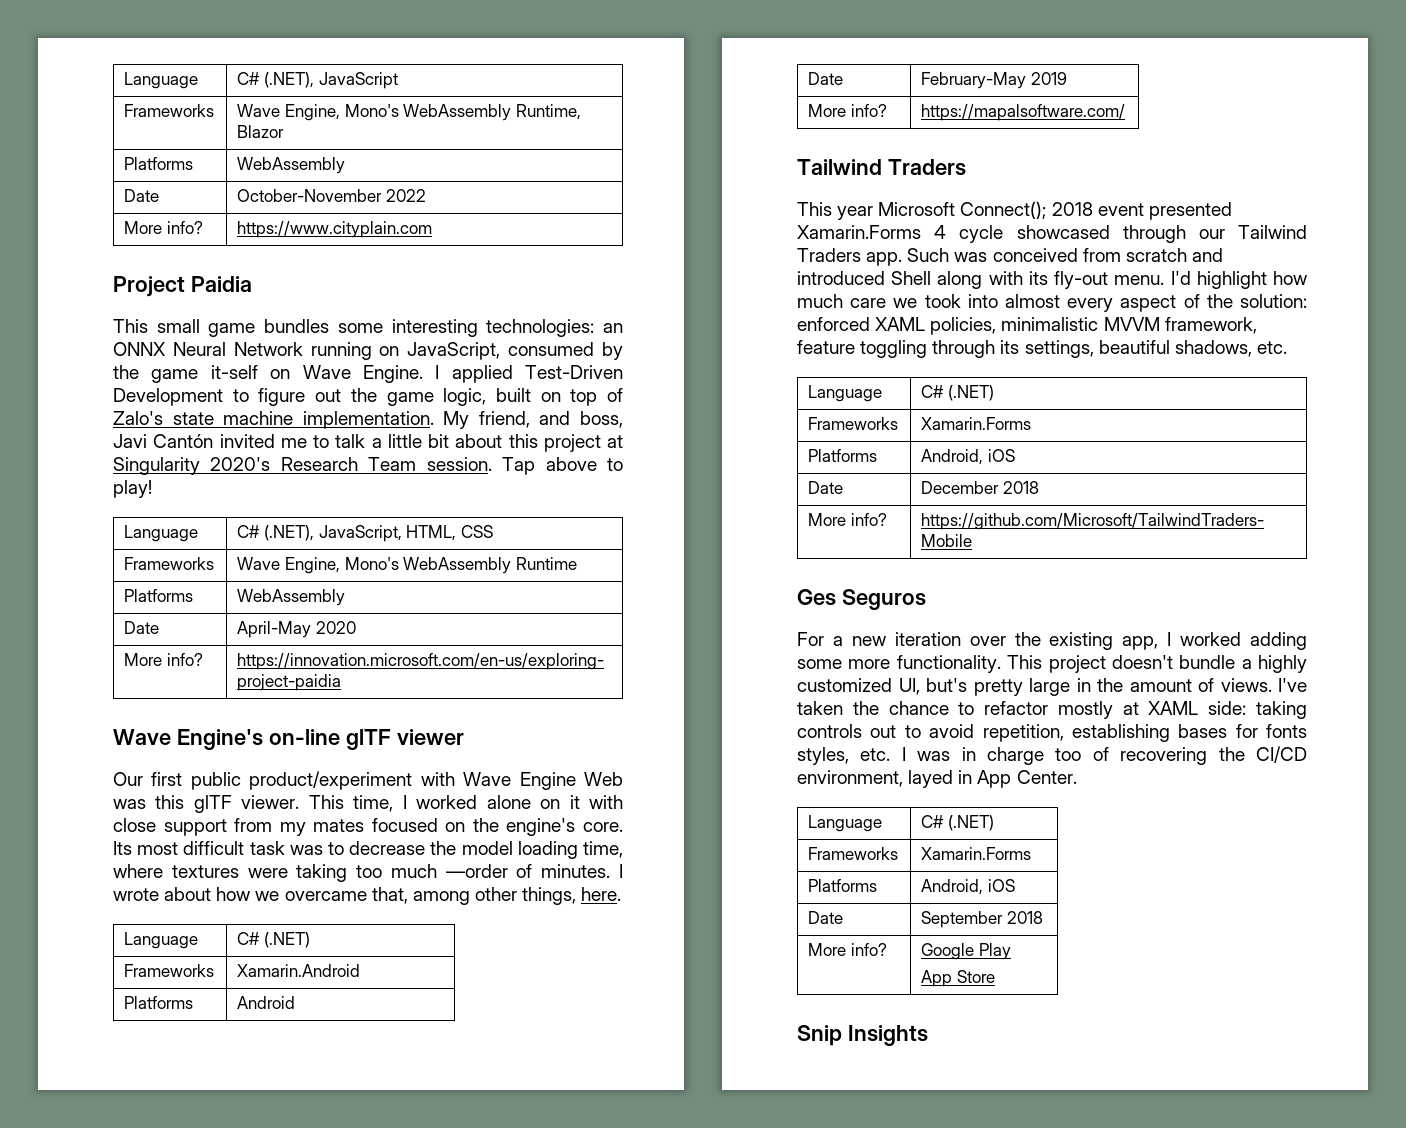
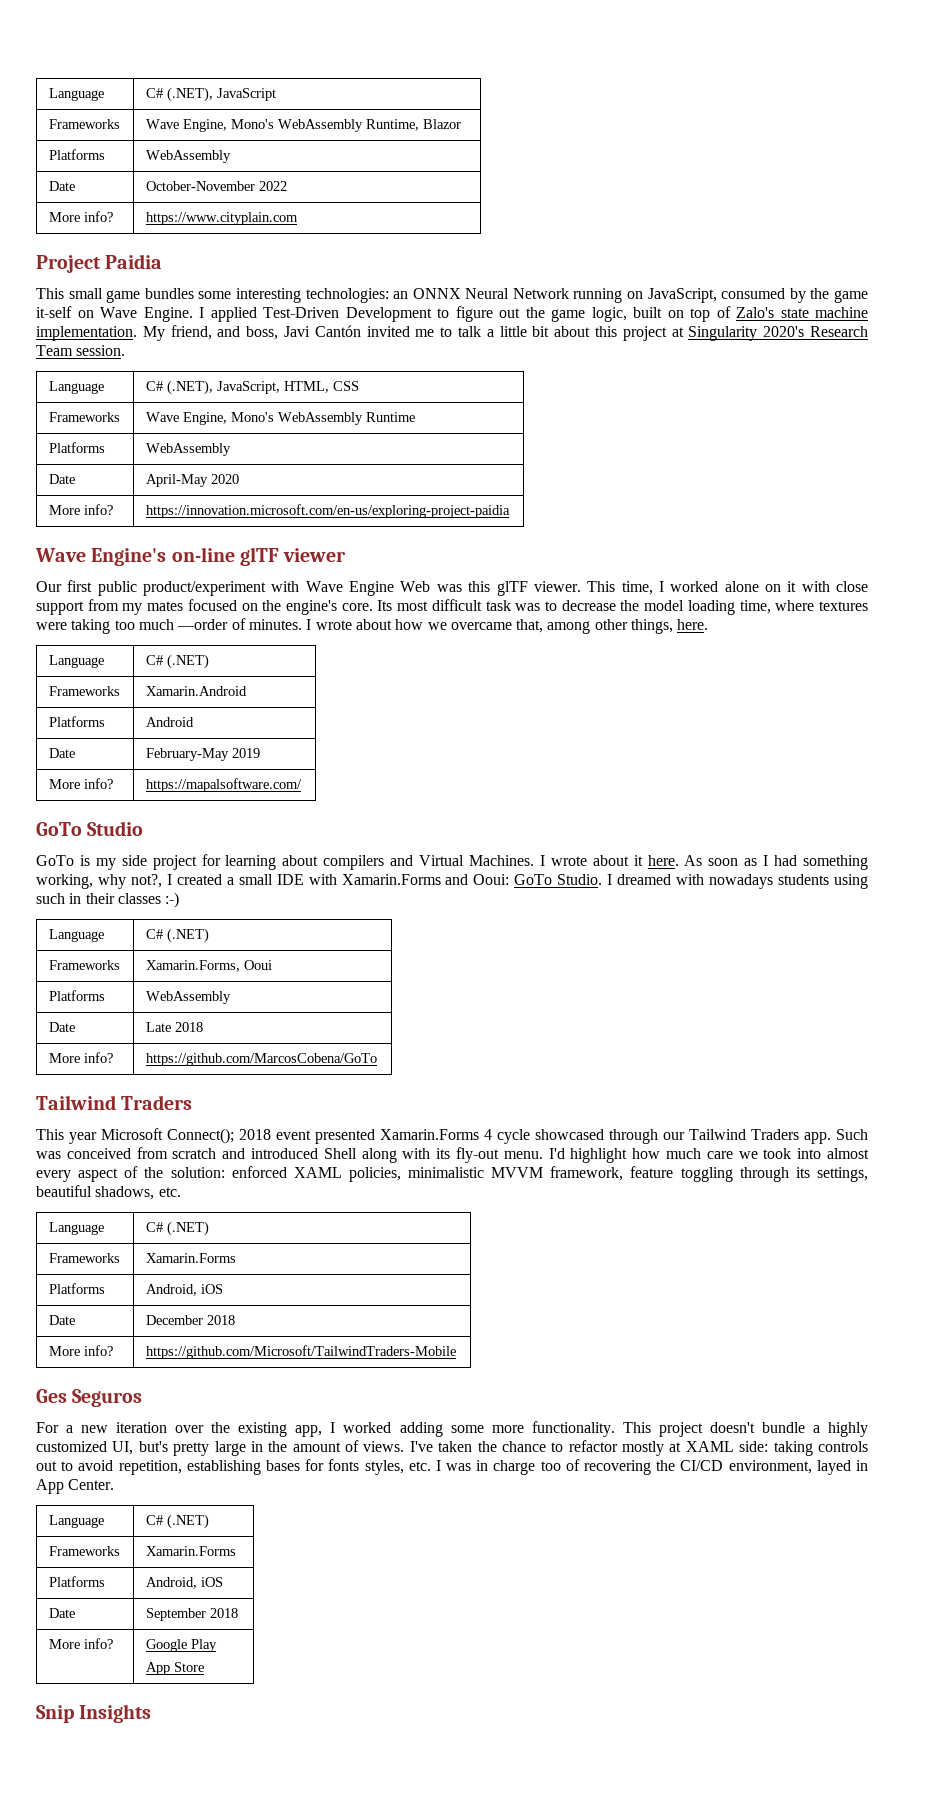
[502,457,624,475] [113,480,152,498] Tap above to play! -> (126, 350) none
(1126, 112) none -> [36,821,144,836] [36,854,868,870] [36,874,868,889] [36,892,180,908] [48,929,104,942] [145,928,209,943] [48,960,120,970] [145,960,272,972] [48,990,105,1001] [145,991,231,1004] [48,1022,75,1032] [145,1022,203,1032] [48,1052,113,1063] [145,1053,377,1066] // GoTo Studio // GoTo is my side project for learning about compilers and Virtual Machines. I wrote about it here. As soon as I had something working, why not?, I created a small IDE with Xamarin.Forms and Ooui: GoTo Studio. I dreamed with nowadays students using such in their classes :-) // Language | C# (.NET) // Frameworks | Xamarin.Forms, Ooui // Platforms | WebAssembly // Date | Late 2018 // More info? | https://github.com/MarcosCobena/GoTo

